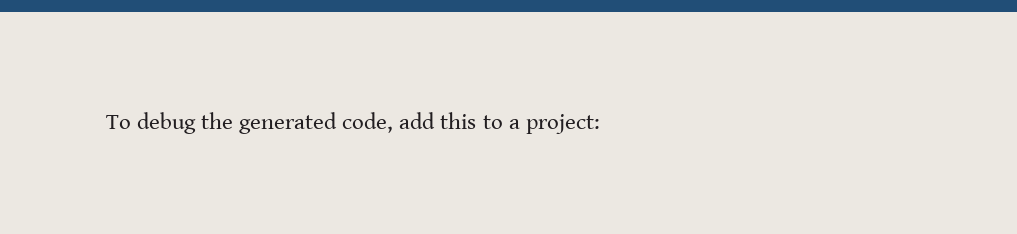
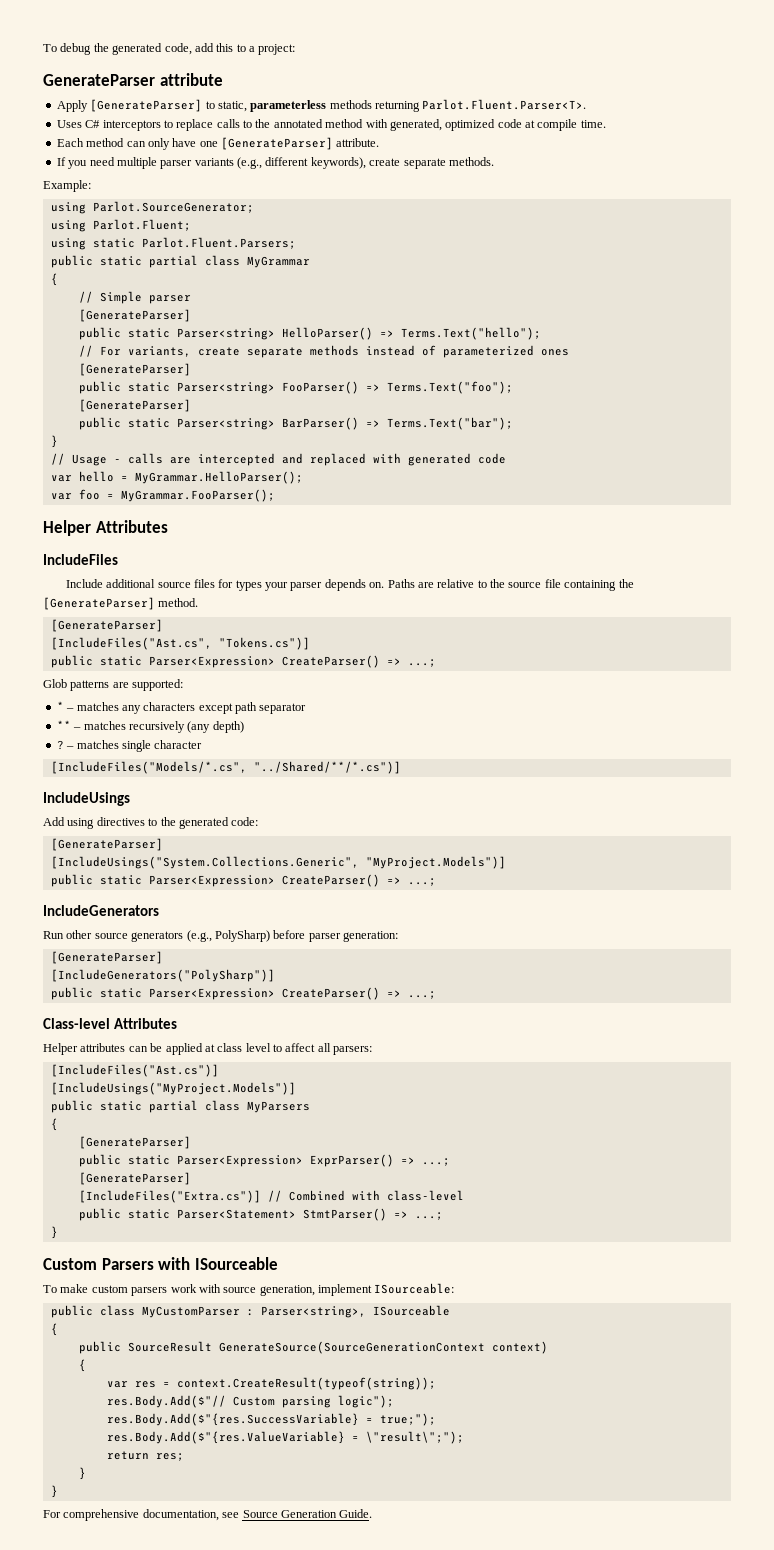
(600, 124) none -> [43,73,223,86] [56,99,587,112] [56,119,606,131] [56,137,380,150] [56,157,494,169] [43,180,91,192] [50,201,254,214] [50,219,191,232] [50,237,296,250] [50,255,310,268] [50,273,58,286] [78,291,191,304] [78,309,191,322] [78,327,541,340] [78,345,569,358] [78,363,191,376] [78,381,513,394] [78,399,191,412] [78,417,513,430] [50,435,58,448] [50,453,506,466] [50,471,303,484] [50,489,275,502] [43,520,168,536] [43,554,118,565] [65,579,634,591] [43,597,199,610] [50,619,163,632] [50,637,310,650] [50,655,436,668] [43,679,184,691] [56,701,307,714] [56,720,244,733] [56,740,203,752] [50,761,401,774] [43,792,130,806] [43,817,259,829] [50,838,163,851] [50,856,506,869] [50,874,436,887] [43,905,159,916] [43,930,398,942] [50,951,163,964] [50,969,275,982] [50,987,436,1000] [43,1018,177,1029] [43,1043,373,1055] [50,1064,219,1077] [50,1082,296,1095] [50,1100,310,1113] [50,1118,58,1131] [78,1136,191,1149] [78,1154,450,1167] [78,1172,191,1185] [78,1190,464,1203] [78,1208,443,1221] [50,1226,58,1239] [43,1257,278,1270] [43,1283,455,1296] [50,1305,450,1318] [50,1323,58,1336] [78,1341,548,1354] [78,1359,86,1372] [106,1377,436,1390] [106,1395,394,1408] [106,1413,436,1426] [106,1431,464,1444] [106,1451,184,1461] [78,1467,86,1480] [50,1485,58,1498] [43,1509,373,1521] // GenerateParser attribute // Apply [GenerateParser] to static, parameterless methods returning Parlot.Fluent.Parser<T>. // Uses C# interceptors to replace calls to the annotated method with generated, optimized code at compile time. // Each method can only have one [GenerateParser] attribute. // If you need multiple parser variants (e.g., different keywords), create separate methods. // Example: // using Parlot.SourceGenerator; // using Parlot.Fluent; // using static Parlot.Fluent.Parsers; // public static partial class MyGrammar // { // // Simple parser // [GenerateParser] // public static Parser<string> HelloParser() => Terms.Text("hello"); // // For variants, create separate methods instead of parameterized ones // [GenerateParser] // public static Parser<string> FooParser() => Terms.Text("foo"); // [GenerateParser] // public static Parser<string> BarParser() => Terms.Text("bar"); // } // // Usage - calls are intercepted and replaced with generated code // var hello = MyGrammar.HelloParser(); // var foo = MyGrammar.FooParser(); // Helper Attributes // IncludeFiles // Include additional source files for types your parser depends on. Paths are relative to the source file containing the [GenerateParser] method. // [GenerateParser] // [IncludeFiles("Ast.cs", "Tokens.cs")] // public static Parser<Expression> CreateParser() => ...; // Glob patterns are supported: // * – matches any characters except path separator // ** – matches recursively (any depth) // ? – matches single character // [IncludeFiles("Models/*.cs", "../Shared/**/*.cs")] // IncludeUsings // Add using directives to the generated code: // [GenerateParser] // [IncludeUsings("System.Collections.Generic", "MyProject.Models")] // public static Parser<Expression> CreateParser() => ...; // IncludeGenerators // Run other source generators (e.g., PolySharp) before parser generation: // [GenerateParser] // [IncludeGenerators("PolySharp")] // public static Parser<Expression> CreateParser() => ...; // Class-level Attributes // Helper attributes can be applied at class level to affect all parsers: // [IncludeFiles("Ast.cs")] // [IncludeUsings("MyProject.Models")] // public static partial class MyParsers // { // [GenerateParser] // public static Parser<Expression> ExprParser() => ...; // [GenerateParser] // [IncludeFiles("Extra.cs")] // Combined with class-level // public static Parser<Statement> StmtParser() => ...; // } // Custom Parsers with ISourceable // To make custom parsers work with source generation, implement ISourceable: // public class MyCustomParser : Parser<string>, ISourceable // { // public SourceResult GenerateSource(SourceGenerationContext context) // { // var res = context.CreateResult(typeof(string)); // res.Body.Add($"// Custom parsing logic"); // res.Body.Add($"{res.SuccessVariable} = true;"); // res.Body.Add($"{res.ValueVariable} = \"result\";"); // return res; // } // } // For comprehensive documentation, see Source Generation Guide.

